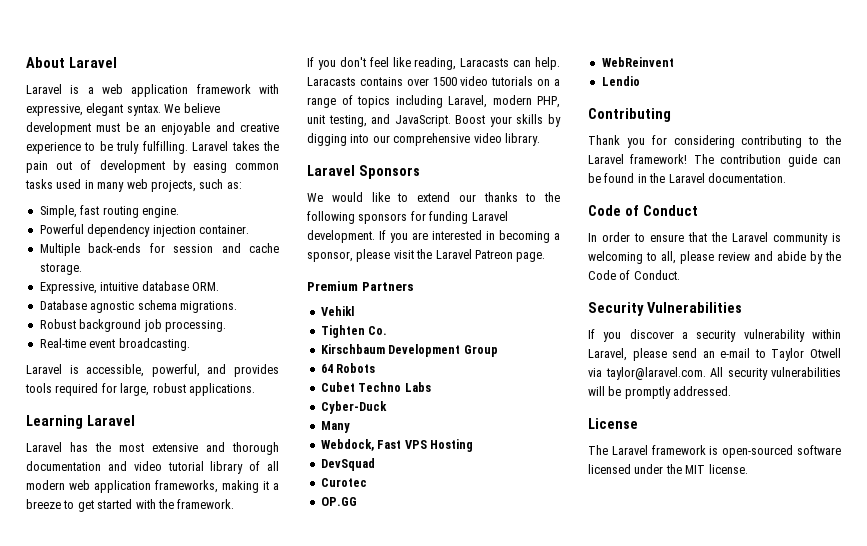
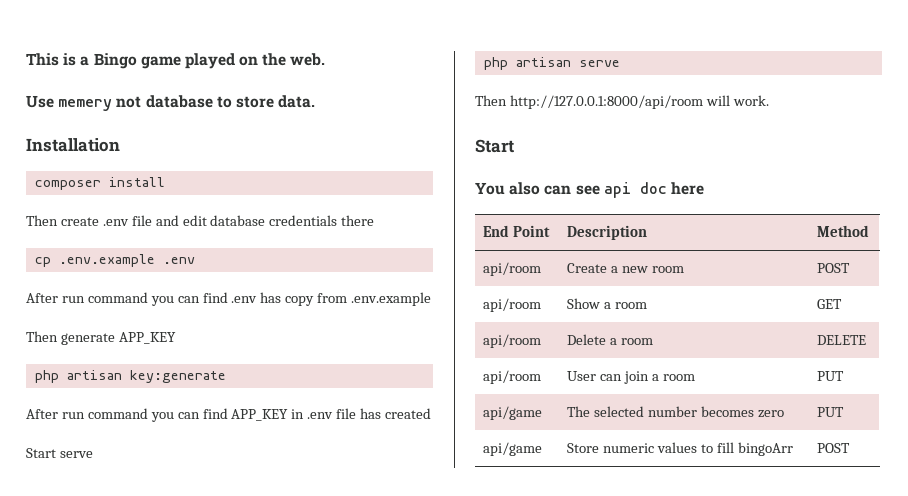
[26,57,117,68] [26,84,279,97] [26,103,220,116] [26,122,279,135] [26,141,279,154] [26,160,279,173] [25,179,242,192] [39,205,179,218] [39,224,249,237] [39,243,279,256] [39,263,82,275] [39,281,219,294] [39,300,237,313] [39,319,226,332] [39,338,190,351] [26,364,279,377] [25,383,255,396] [26,415,135,429] [26,442,279,455] [26,461,279,474] [26,480,279,493] [26,499,235,512] [307,57,560,70] [307,76,560,86] [307,95,560,108] [307,114,561,127] [307,133,540,146] [307,165,420,179] [307,192,560,202] [307,211,508,224] [307,230,560,243] [307,249,546,262] [307,281,414,291] [320,306,354,316] [320,325,388,338] [320,344,498,357] [320,363,376,373] [320,382,431,392] [320,401,387,414] [320,421,350,433] [320,439,473,452] [320,458,375,471] [320,478,367,487] [320,497,357,506] [601,57,674,67] [601,76,640,86] [588,108,671,122] [588,135,841,148] [588,154,841,167] [588,173,786,183] [588,205,698,216] [588,232,841,245] [588,251,841,264] [588,270,680,280] [588,302,742,316] [588,329,841,342] [588,348,841,361] [588,367,841,380] [588,386,732,399] [588,418,638,429] [588,445,841,458] [588,464,748,474] About Laravel // Laravel is a web application framework with expressive, elegant syntax. We believe development must be an enjoyable and creative experience to be truly fulfilling. Laravel takes the pain out of development by easing common tasks used in many web projects, such as: // Simple, fast routing engine. // Powerful dependency injection container. // Multiple back-ends for session and cache storage. // Expressive, intuitive database ORM. // Database agnostic schema migrations. // Robust background job processing. // Real-time event broadcasting. // Laravel is accessible, powerful, and provides tools required for large, robust applications. // Learning Laravel // Laravel has the most extensive and thorough documentation and video tutorial library of all modern web application frameworks, making it a breeze to get started with the framework. // If you don't feel like reading, Laracasts can help. Laracasts contains over 1500 video tutorials on a range of topics including Laravel, modern PHP, unit testing, and JavaScript. Boost your skills by digging into our comprehensive video library. // Laravel Sponsors // We would like to extend our thanks to the following sponsors for funding Laravel development. If you are interested in becoming a sponsor, please visit the Laravel Patreon page. // Premium Partners // Vehikl // Tighten Co. // Kirschbaum Development Group // 64 Robots // Cubet Techno Labs // Cyber-Duck // Many // Webdock, Fast VPS Hosting // DevSquad // Curotec // OP.GG // WebReinvent // Lendio // Contributing // Thank you for considering contributing to the Laravel framework! The contribution guide can be found in the Laravel documentation. // Code of Conduct // In order to ensure that the Laravel community is welcoming to all, please review and abide by the Code of Conduct. // Security Vulnerabilities // If you discover a security vulnerability within Laravel, please send an e-mail to Taylor Otwell via taylor@laravel.com. All security vulnerabilities will be promptly addressed. // License // The Laravel framework is open-sourced software licensed under the MIT license. -> [26,53,326,69] [26,95,316,111] [26,138,120,152] [34,177,165,190] [26,215,375,226] [34,254,195,267] [26,292,432,306] [26,331,176,345] [34,370,226,383] [26,408,432,422] [26,448,93,458] [483,57,620,70] [475,95,769,109] [475,139,514,153] [475,182,704,198] [483,225,551,237] [567,225,648,240] [817,225,870,237] [483,262,542,276] [567,263,685,273] [817,263,851,273] [483,298,542,312] [567,298,648,309] [817,299,843,309] [483,334,542,348] [567,334,654,345] [817,335,867,345] [483,370,542,384] [567,371,696,384] [817,371,845,381] [483,406,543,420] [567,406,785,418] [817,407,845,417] [483,442,543,456] [567,442,794,456] [817,443,851,453] This is a Bingo game played on the web. // Use memery not database to store data. // Installation // composer install // Then create .env file and edit database credentials there // cp .env.example .env // After run command you can find .env has copy from .env.example // Then generate APP_KEY // php artisan key:generate // After run command you can find APP_KEY in .env file has created // Start serve // php artisan serve // Then http://127.0.0.1:8000/api/room will work. // Start // You also can see api doc here // End Point | Description | Method // api/room | Create a new room | POST // api/room | Show a room | GET // api/room | Delete a room | DELETE // api/room | User can join a room | PUT // api/game | The selected number becomes zero | PUT // api/game | Store numeric values to fill bingoArr | POST

